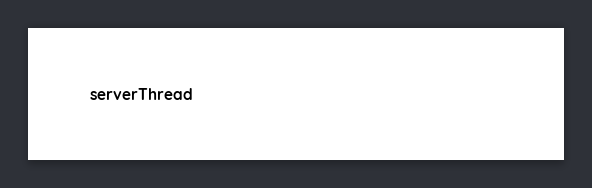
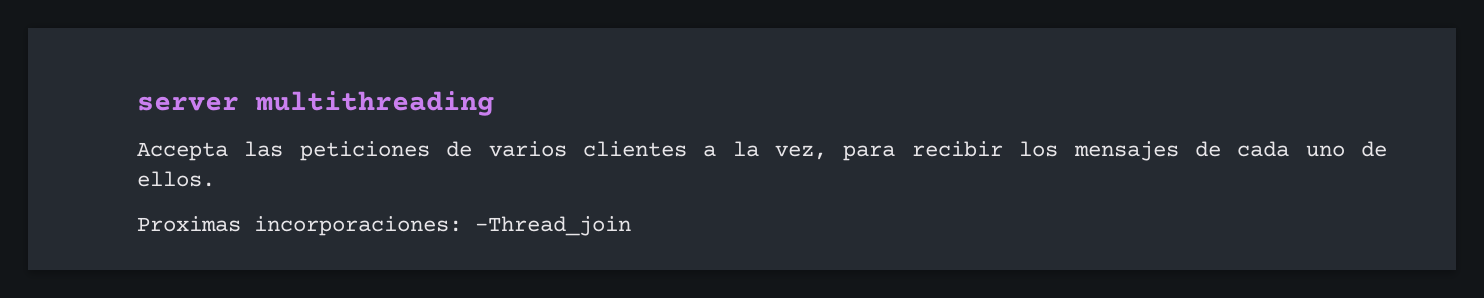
[90,88,193,100] serverThread -> [137,91,494,116] [137,141,1387,161] [137,171,215,187] [137,216,631,236] server multithreading // Accepta las peticiones de varios clientes a la vez, para recibir los mensajes de cada uno de ellos. // Proximas incorporaciones: -Thread_join

